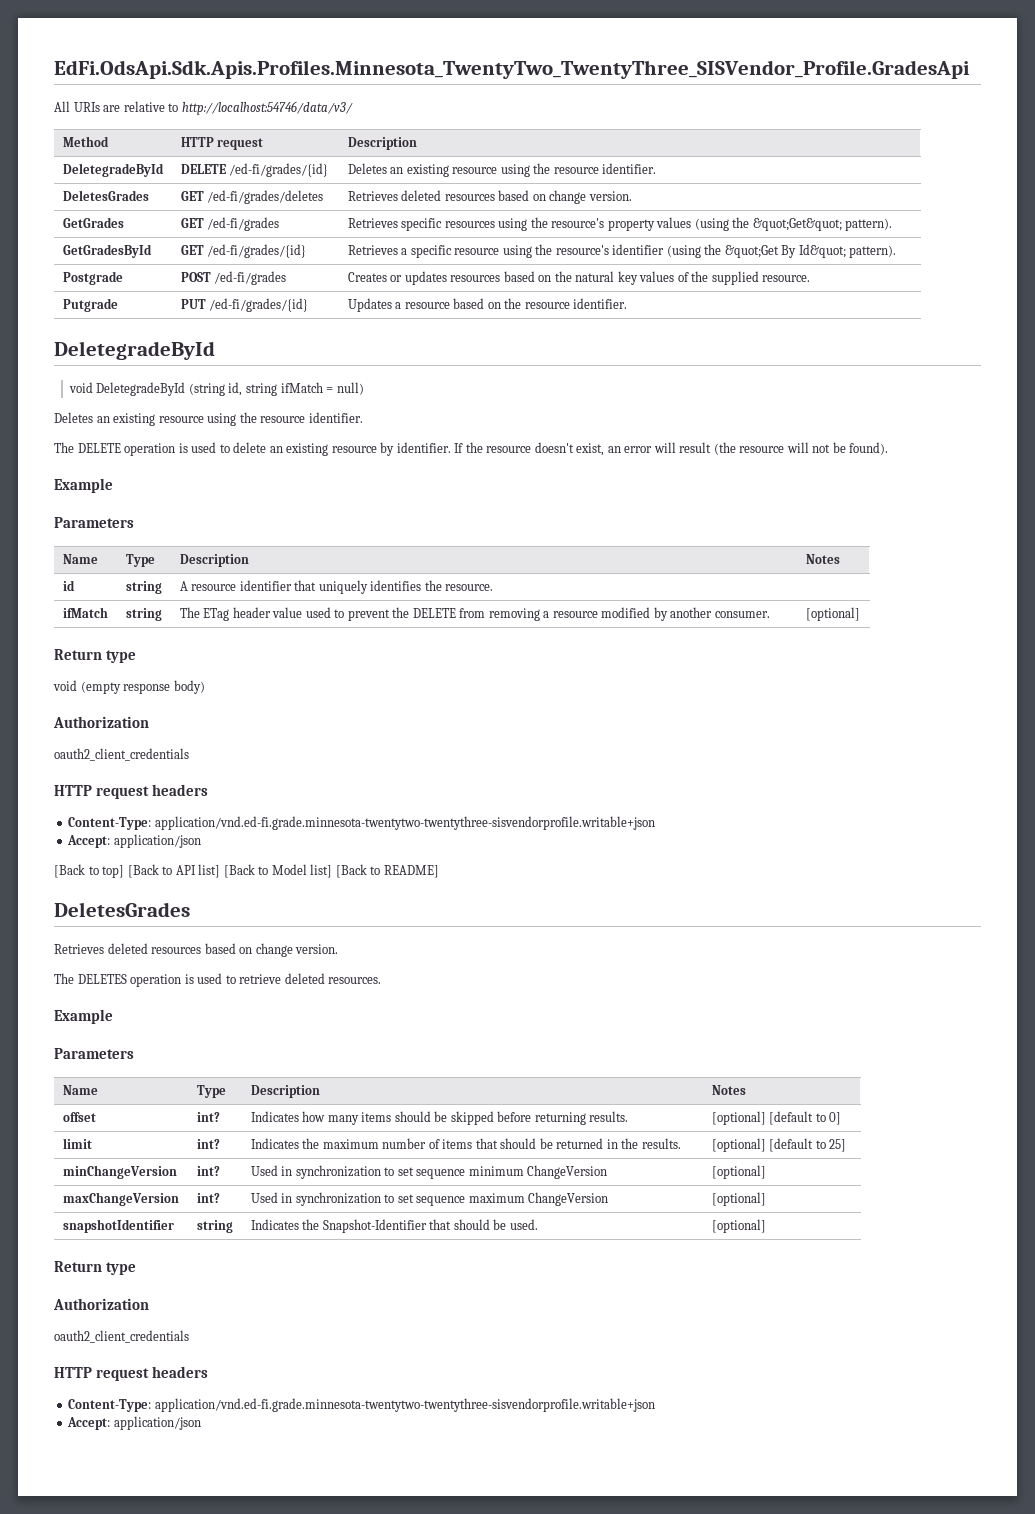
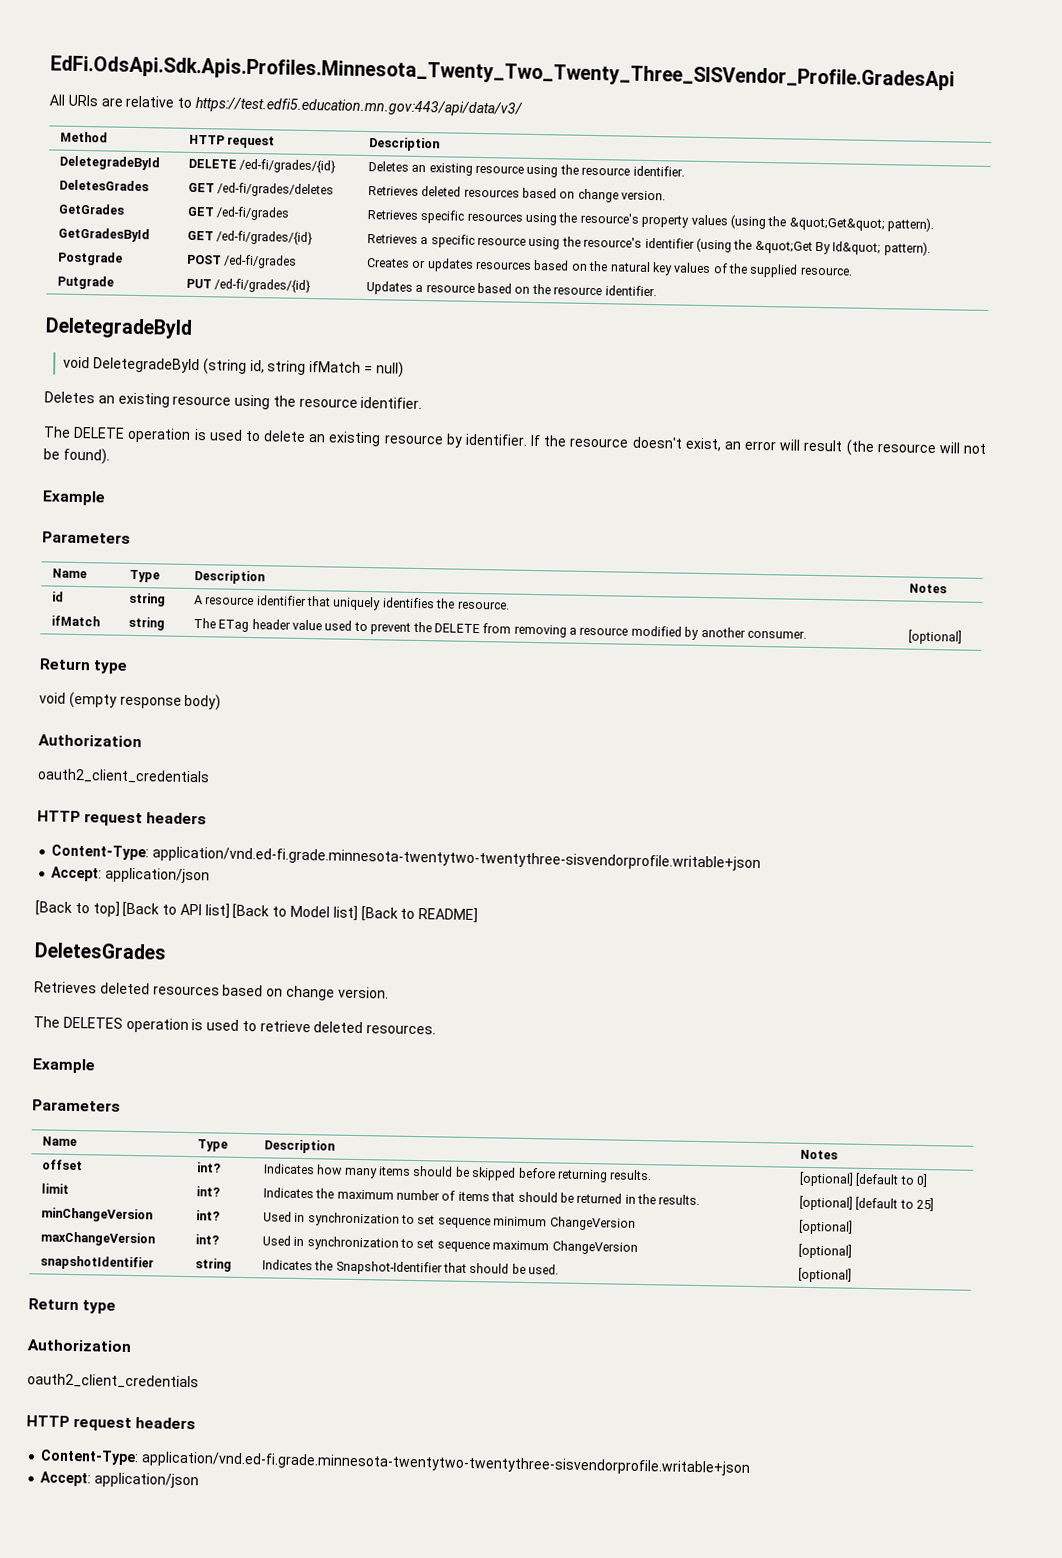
[54,60,970,79] EdFi.OdsApi.Sdk.Apis.Profiles.Minnesota_TwentyTwo_TwentyThree_SISVendor_Profile.GradesApi -> [50,55,955,91] EdFi.OdsApi.Sdk.Apis.Profiles.Minnesota_Twenty_Two_Twenty_Three_SISVendor_Profile.GradesApi
[181,101,353,115] http://localhost:54746/data/v3/ -> [194,96,523,117] https://test.edfi5.education.mn.gov:443/api/data/v3/

